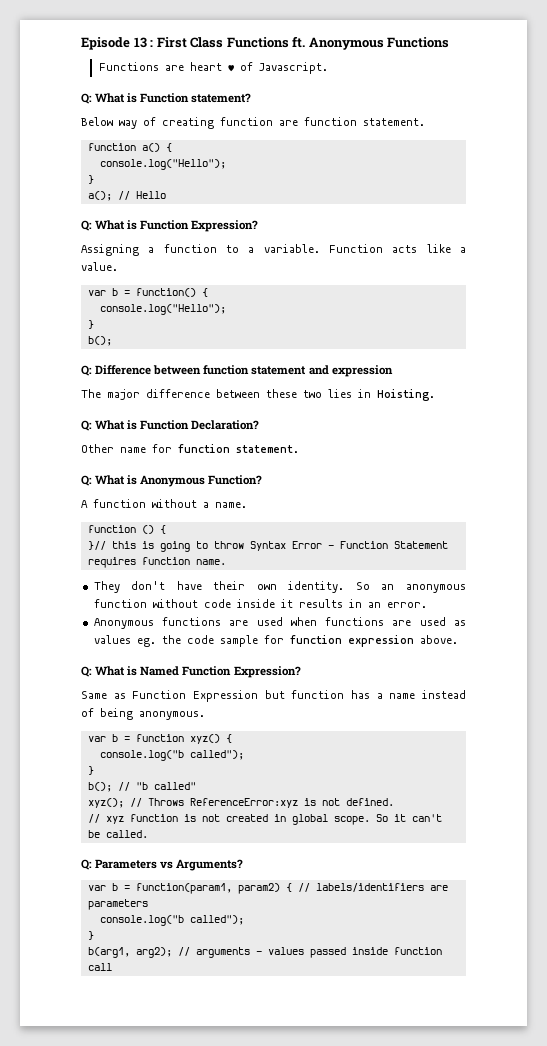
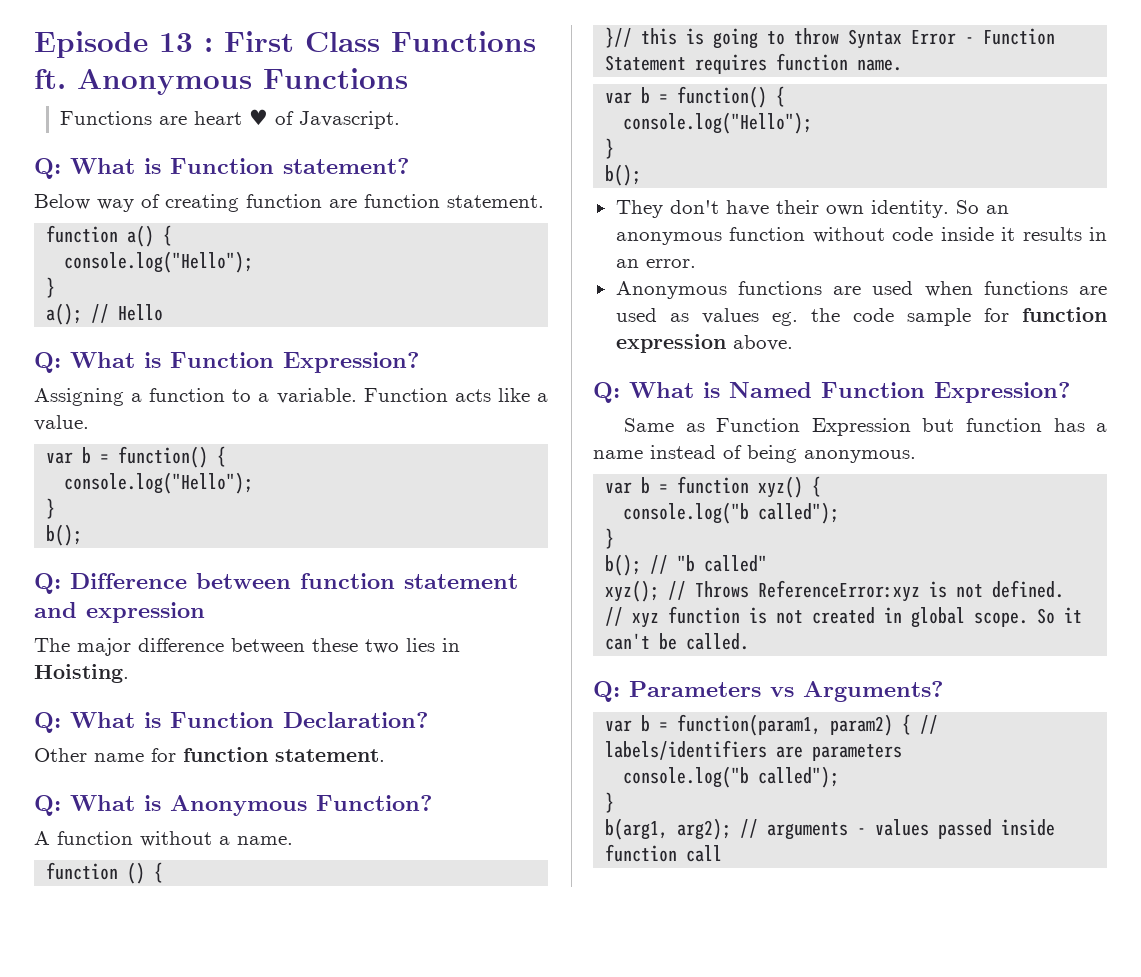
(226, 562) none -> [605,86,786,108] [623,112,813,134] [605,138,615,159] [605,164,642,186] // var b = function() { // console.log("Hello"); // } // b();

